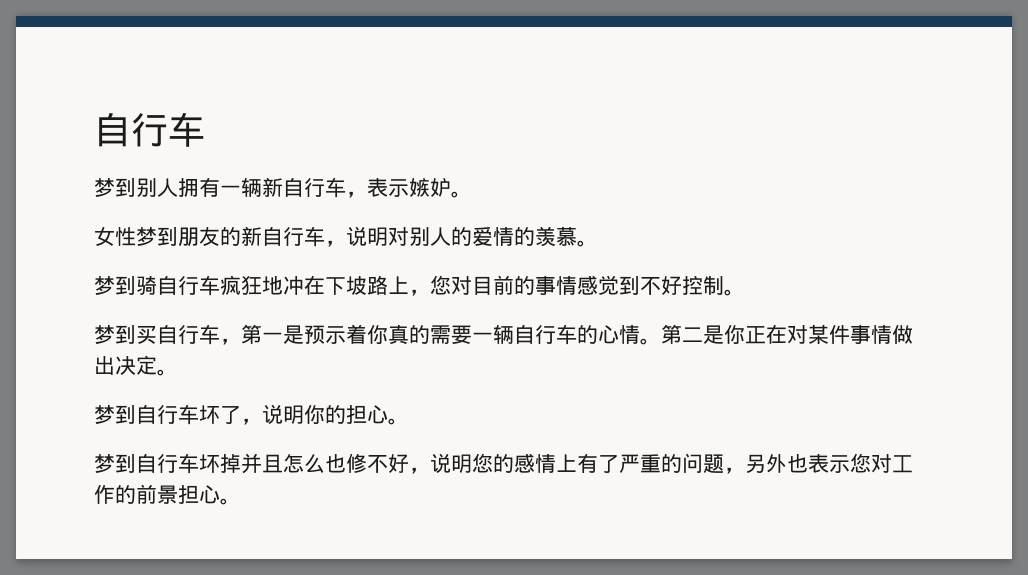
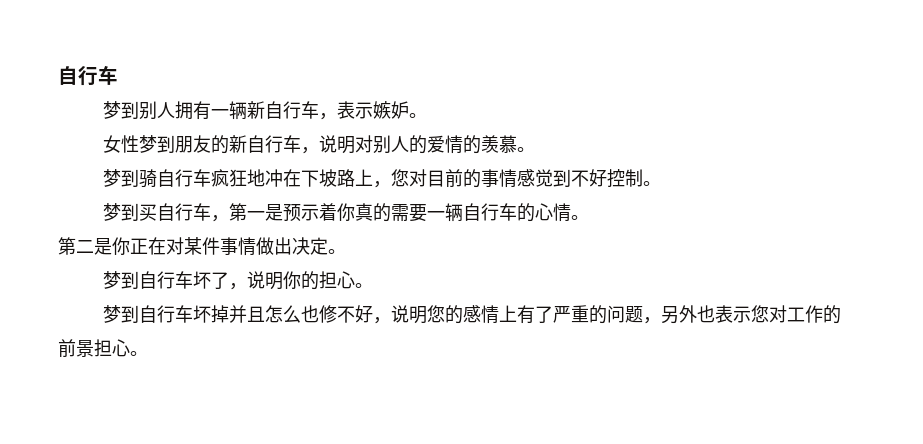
(661, 341) none -> (589, 217) //

